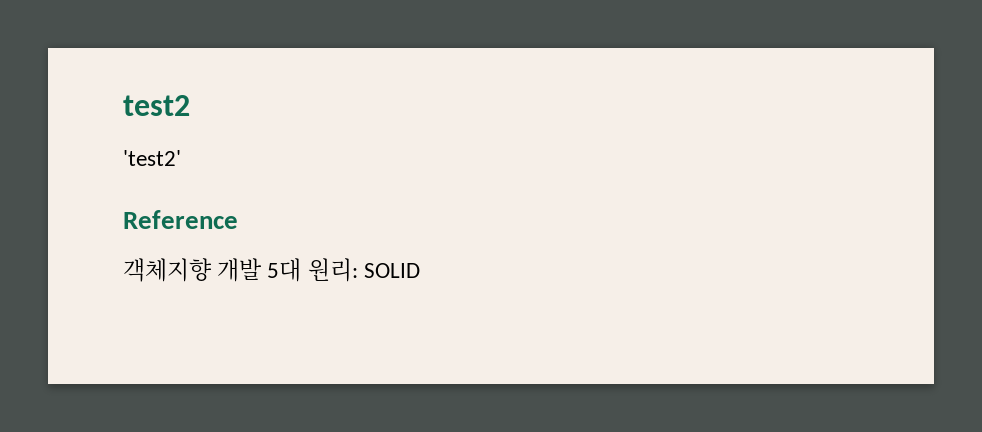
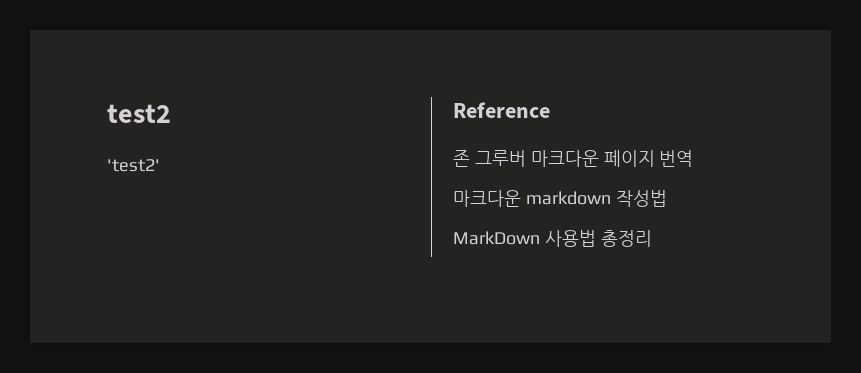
[123,258,420,282] 객체지향 개발 5대 원리: SOLID -> [453,150,694,167] [453,190,667,207] [453,230,652,247] 존 그루버 마크다운 페이지 번역 // 마크다운 markdown 작성법 // MarkDown 사용법 총정리

